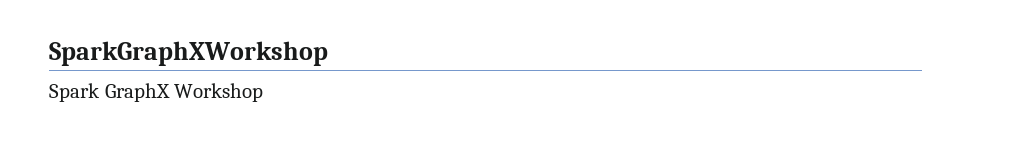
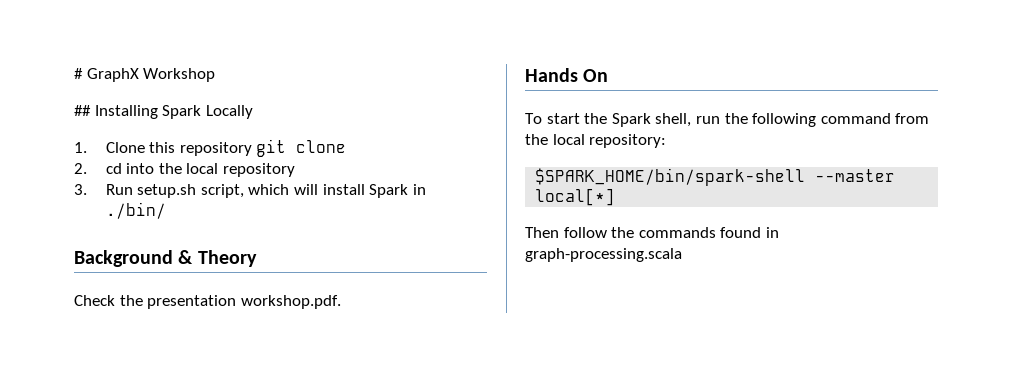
[49,41,328,66] [49,83,100,102] SparkGraphXWorkshop // Spark -> [74,68,83,79] #
(264, 92) none -> [74,105,253,119] [74,139,347,157] [74,163,295,177] [74,184,426,198] [105,202,166,219] [74,250,257,267] [74,295,341,309] [525,68,609,82] [525,113,930,127] [525,134,667,148] [535,168,896,186] [535,188,616,206] [525,227,779,238] [525,248,682,262] // ## Installing Spark Locally // 1. Clone this repository git clone // 2. cd into the local repository // 3. Run setup.sh script, which will install Spark in ./bin/ // Background & Theory // Check the presentation workshop.pdf. // Hands On // To start the Spark shell, run the following command from the local repository: // $SPARK_HOME/bin/spark-shell --master local[*] // Then follow the commands found in graph-processing.scala

